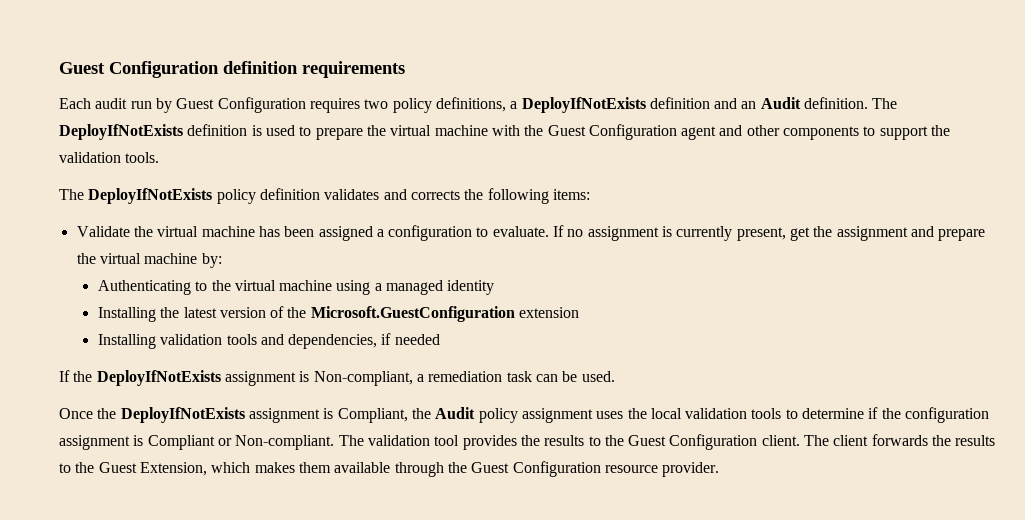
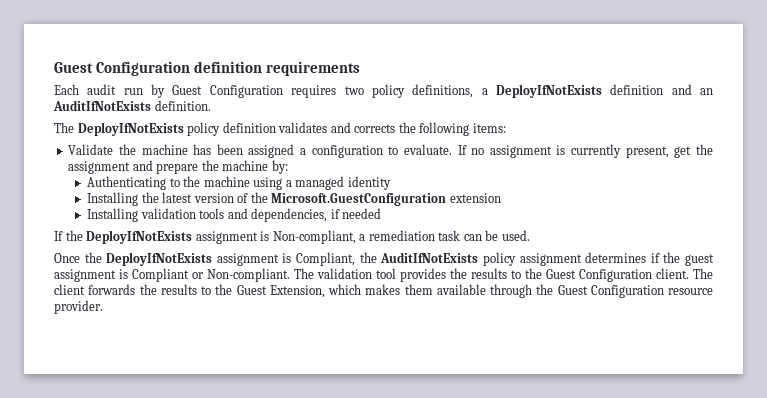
[760,97,801,109] Audit -> [53,100,151,111] AuditIfNotExists
[872,98,898,109] [59,124,951,140] [59,152,160,163] The DeployIfNotExists definition is used to prepare the virtual machine with the Guest Configuration agent and other components to support the validation tools. -> (211, 105) none
[157,226,199,237] virtual -> (136, 149) none
[99,253,141,264] virtual -> (219, 165) none
[234,280,276,291] virtual -> (201, 181) none
[435,407,476,419] Audit -> [380,252,479,263] AuditIfNotExists
[596,408,865,419] uses the local validation tools to determine -> [585,252,647,263] determines
[905,407,990,423] configuration -> [685,254,715,266] guest

